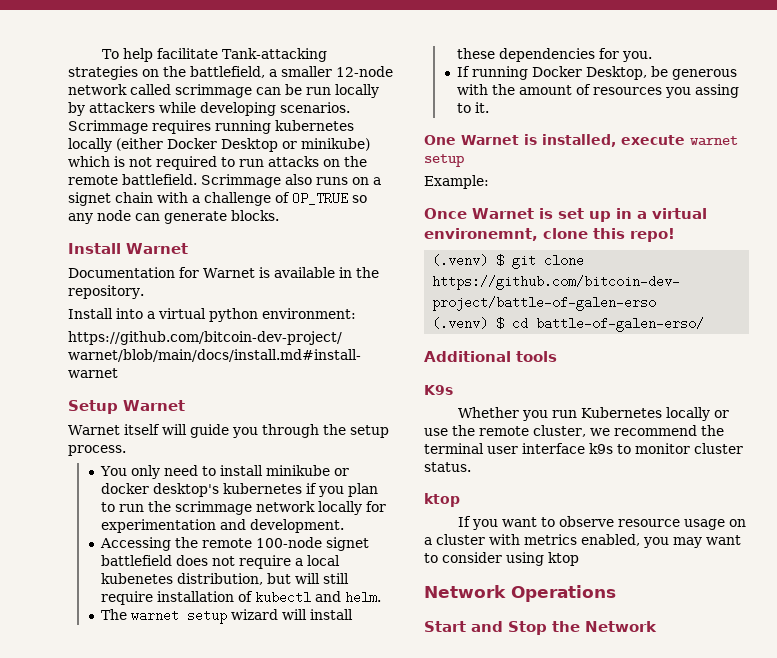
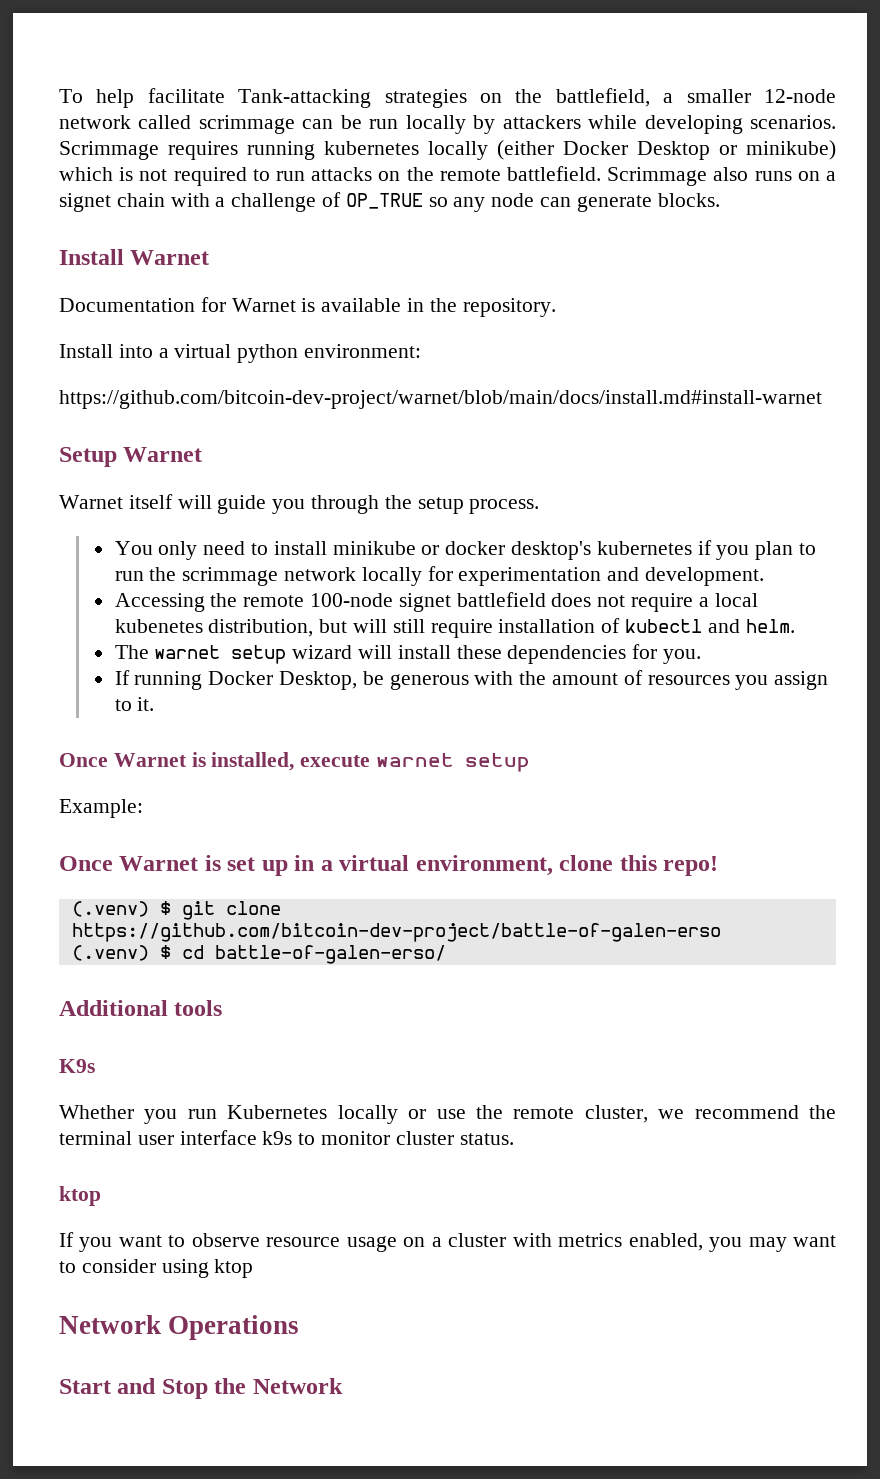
[695,84,740,98] assing -> [774,671,829,690] assign
[424,135,456,145] One -> [59,753,108,767] Once
[424,228,538,241] environemnt, -> [415,855,553,876] environment,

